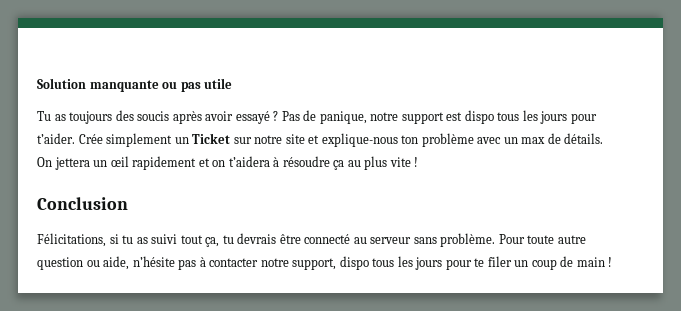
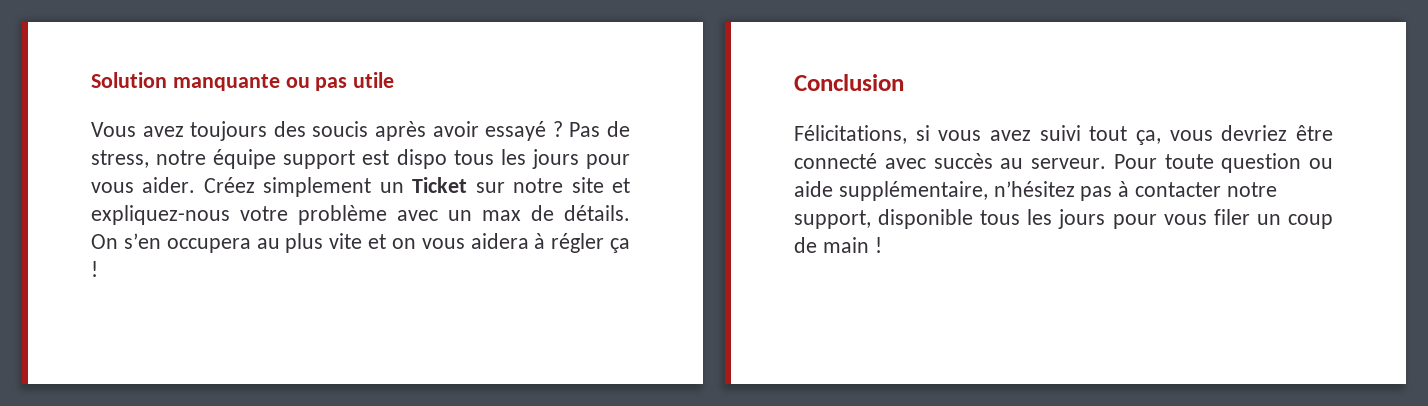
[37,111,66,121] Tu as -> [91,122,184,137] Vous avez
[319,111,399,124] panique, notre -> [91,149,277,169] stress, notre équipe
[37,133,103,144] t’aider. Crée -> [91,177,255,193] vous aider. Créez
[321,133,419,147] explique-nous ton -> [91,205,288,225] expliquez-nous votre
[54,156,411,170] jettera un œil rapidement et on t’aidera à résoudre ça au plus vite -> [123,233,630,253] s’en occupera au plus vite et on vous aidera à régler ça
[122,235,148,244] tu as -> [938,130,1031,141] vous avez
[222,233,496,247] tu devrais être connecté au serveur sans problème. -> [1169,125,1333,141] [794,153,1106,169] vous devriez être connecté avec succès au serveur.
[557,235,586,244] autre -> (1214, 161) none
[103,256,175,270] aide, n’hésite -> [794,181,1075,201] aide supplémentaire, n’hésitez
[339,256,485,270] dispo tous les jours pour te -> [878,209,1207,229] disponible tous les jours pour vous

